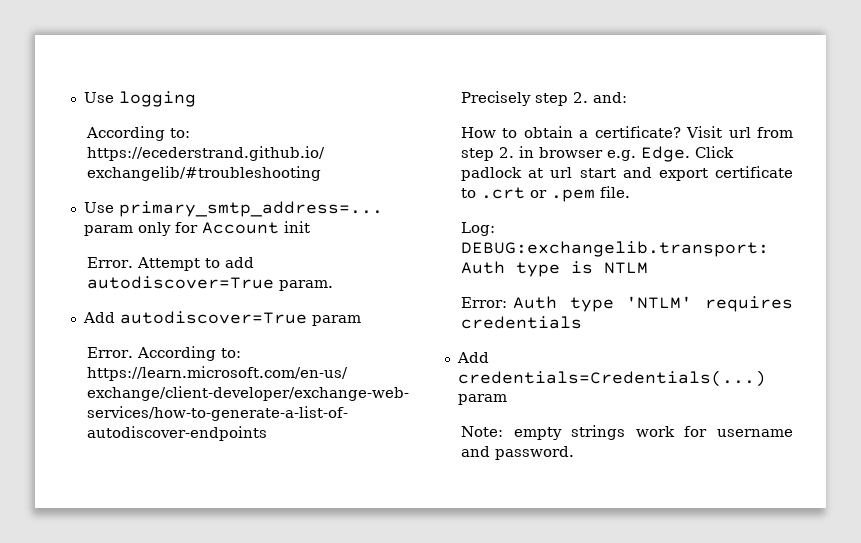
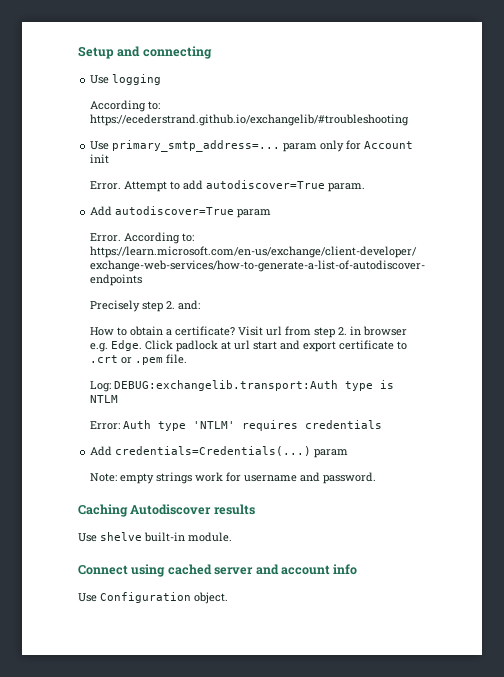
(83, 97) none -> [78,46,212,59] Setup and connecting //
(575, 453) none -> [78,504,255,517] [78,532,232,542] [78,564,358,577] [78,592,228,604] // Caching Autodiscover results // Use shelve built-in module. // Connect using cached server and account info // Use Configuration object.

